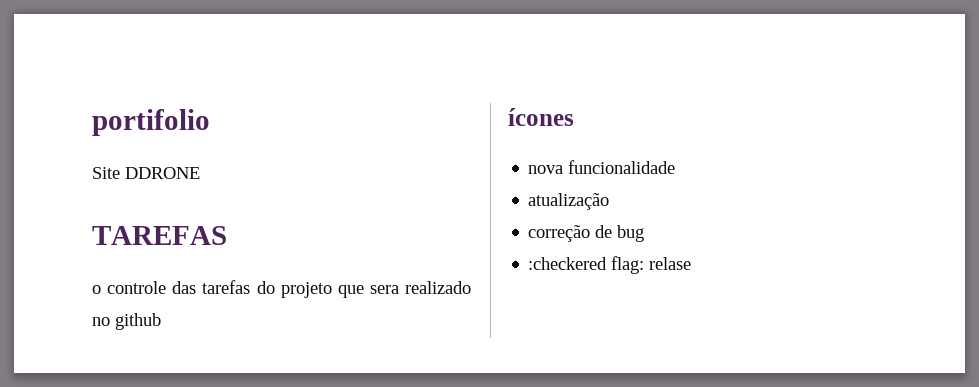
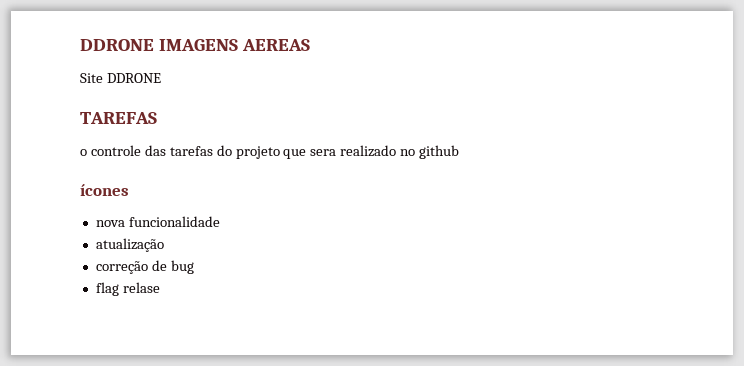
[92,109,210,136] portifolio -> [80,39,310,51] DDRONE IMAGENS AEREAS
[528,256,645,274] :checkered flag: -> [95,282,119,296] flag

